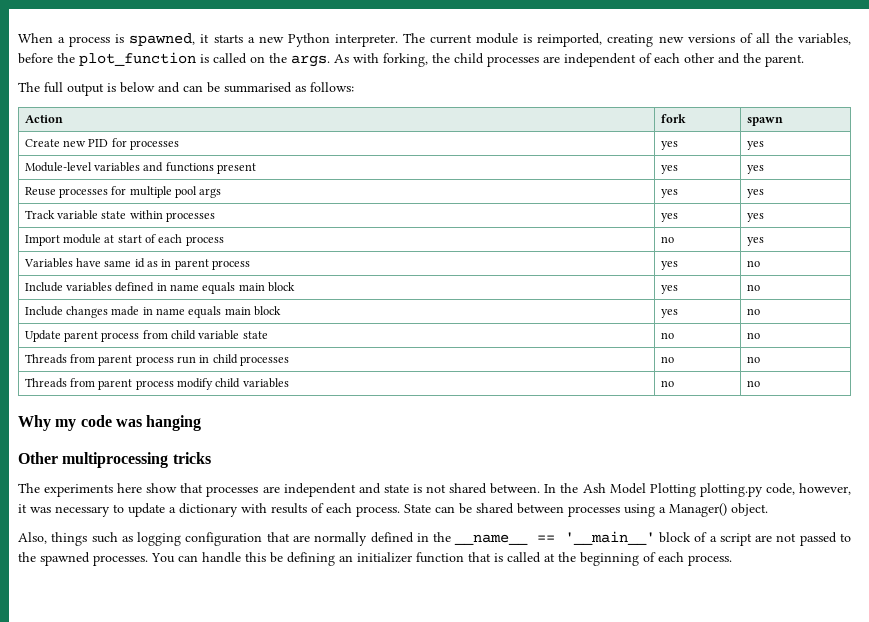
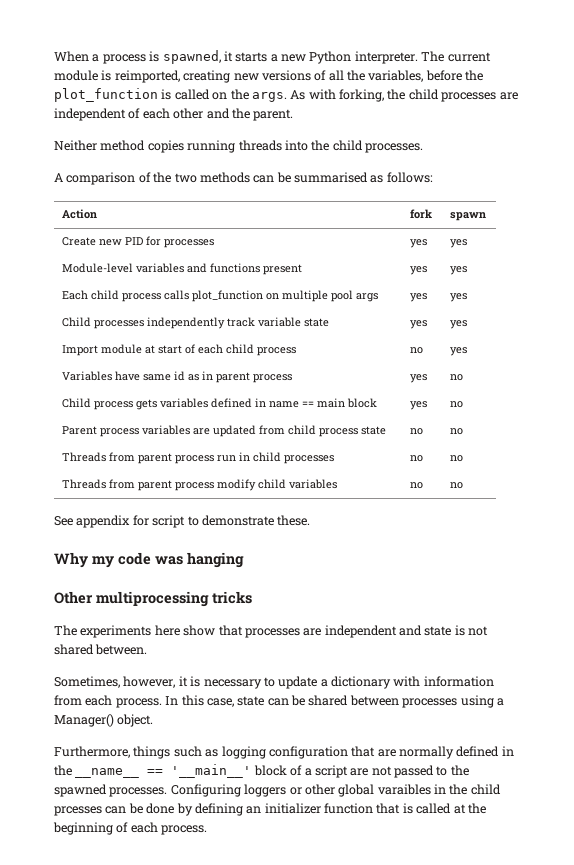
[18,82,180,96] The full output is below and -> [54,140,423,153] [54,172,250,185] Neither method copies running threads into the child processes. // A comparison of the two methods
[24,186,127,198] Reuse processes for -> [62,290,280,302] Each child process calls plot_function on
[24,210,216,222] Track variable state within processes -> [62,317,330,329] Child processes independently track variable state
(183, 238) none -> [226,344,255,354] child
[24,282,63,292] Include -> [62,398,158,410] Child process gets
[202,282,296,294] [660,285,678,294] [746,284,760,291] [24,306,282,318] [660,309,678,318] [746,308,760,315] [24,330,140,342] equals main block | yes | no // Include changes made in name equals main block | yes | no // Update parent process -> [302,398,378,408] [410,401,428,410] [450,401,464,408] [62,425,257,437] == main block | yes | no // Parent process variables are updated
[198,330,240,340] variable -> [319,428,359,437] process
(760, 383) none -> [54,515,311,528] // See appendix for script to demonstrate these.
[544,483,795,497] In the Ash Model Plotting plotting.py code, -> [54,676,120,688] // Sometimes,
[30,507,51,513] was -> [190,676,201,687] is
[271,503,431,517] results of each process. State -> [423,676,494,687] [54,695,265,708] information from each process. In this case, state
[18,532,47,544] Also, -> [54,746,130,758] Furthermore,
[151,552,283,563] You can handle this be -> [170,784,501,797] [54,803,193,816] Configuring loggers or other global varaibles in the child prcesses can be done by

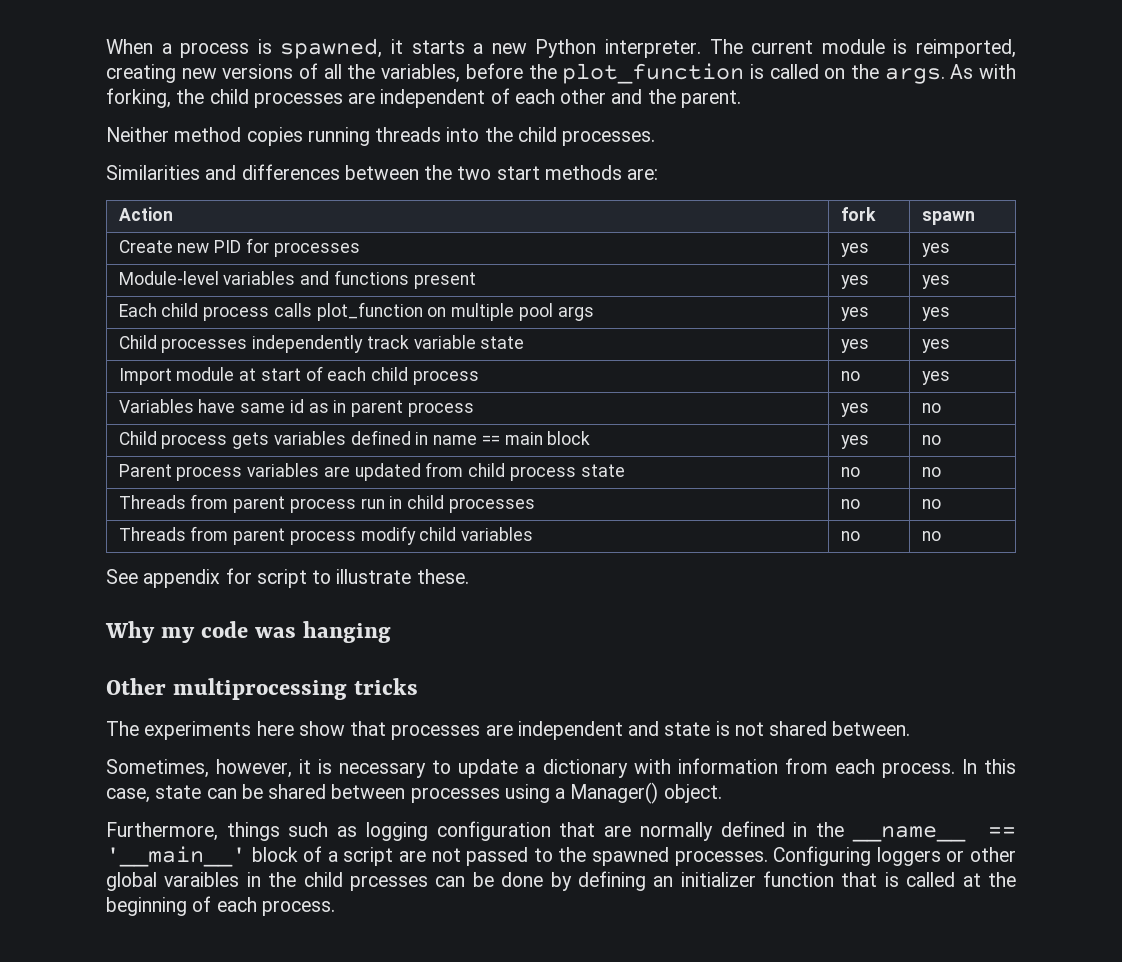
[54,172,433,185] A comparison of the two methods can be summarised as follows: -> [106,164,659,180] Similarities and differences between the two start methods are:
[201,515,274,526] demonstrate -> [336,569,412,584] illustrate

